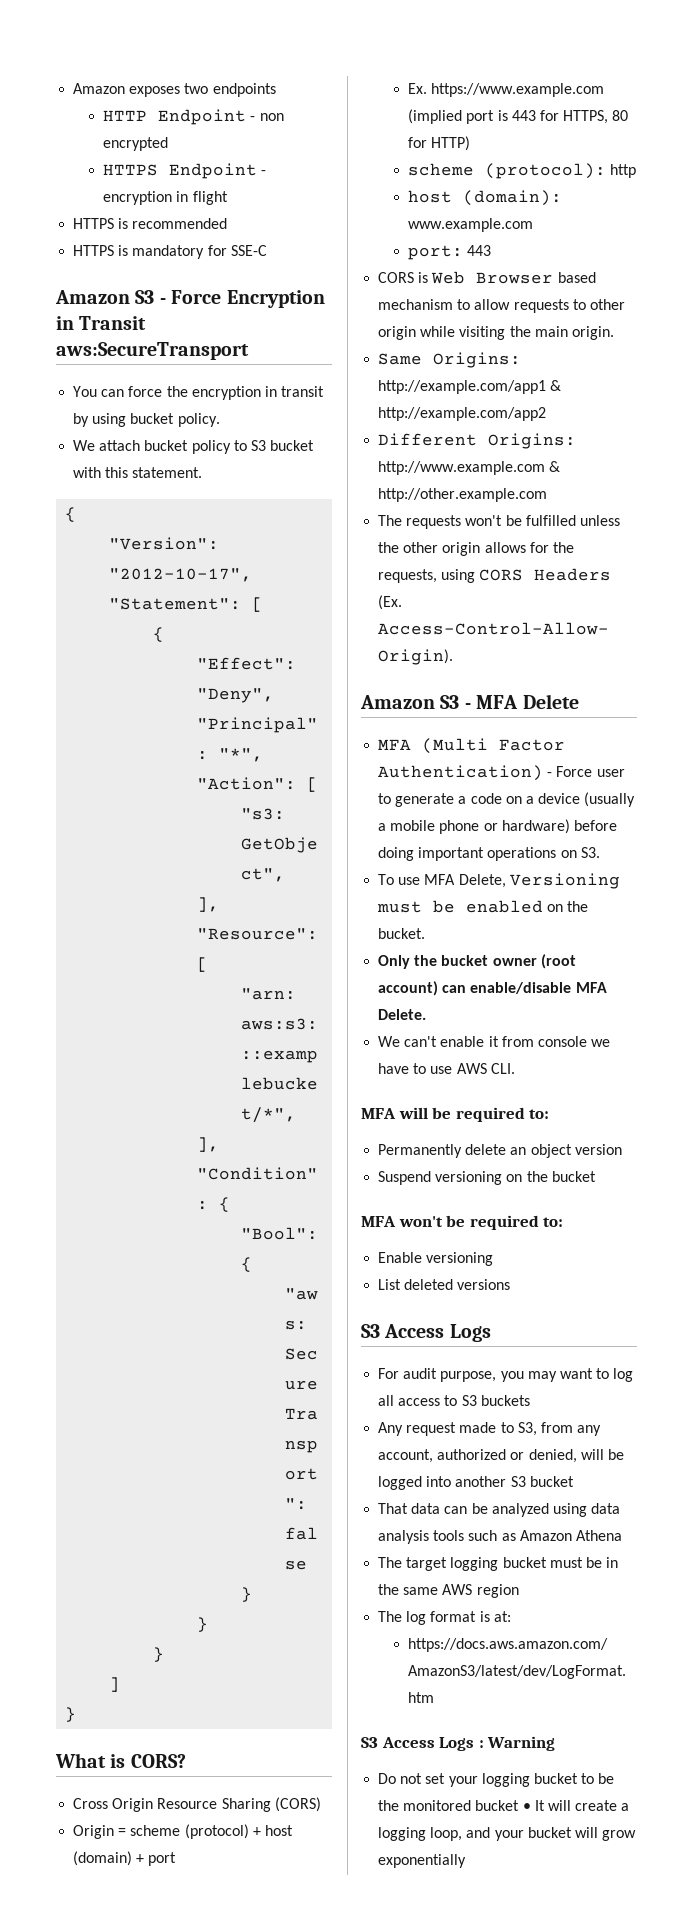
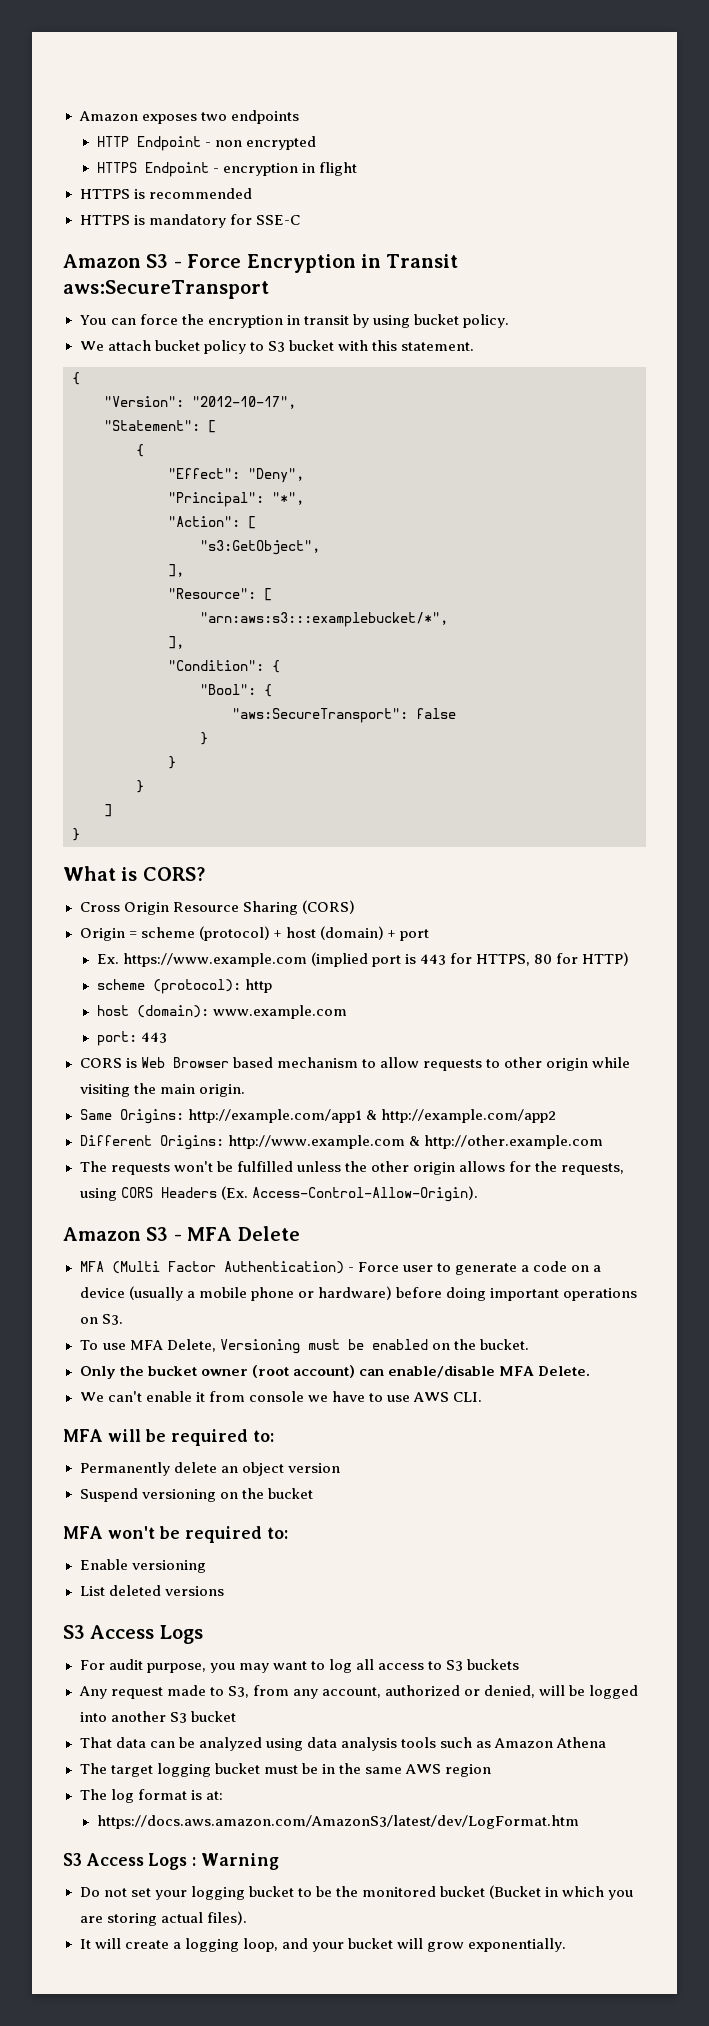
[522,1803,531,1811] • -> [489,1885,634,1900] [79,1911,247,1926] (Bucket in which you are storing actual files). //
[378,1854,467,1868] exponentially -> [468,1938,567,1952] exponentially.

